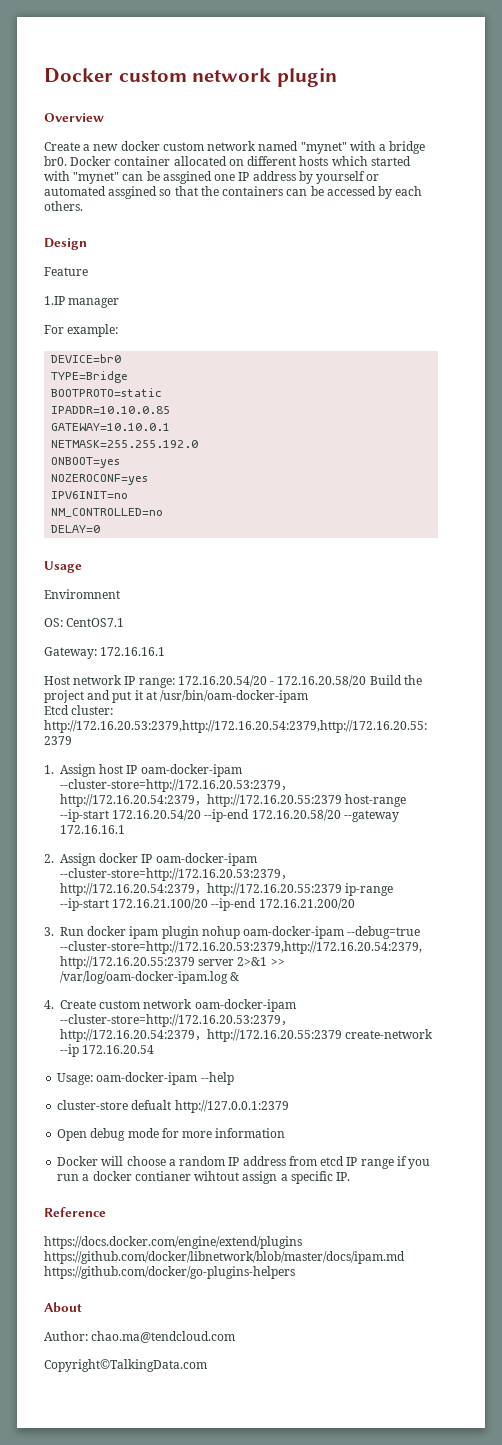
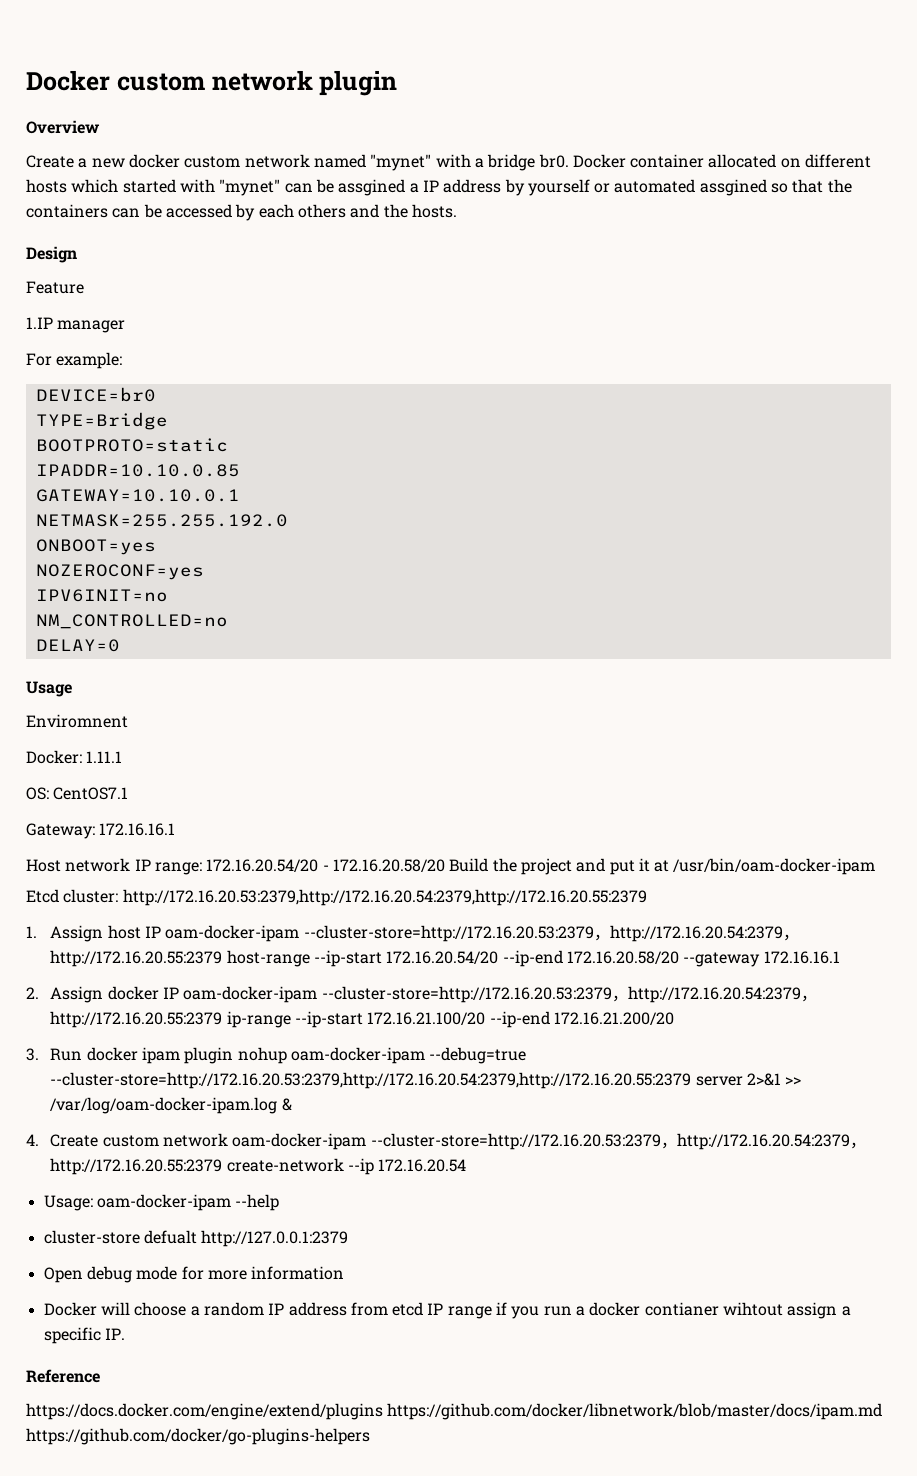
[214,174,236,181] one -> [409,183,419,193] a
[44,201,83,211] others. -> [297,204,457,218] others and the hosts.
(120, 594) none -> [26,750,123,764] // Docker: 1.11.1
[44,1302,82,1313] [44,1331,236,1343] [44,1359,207,1372] // About // Author: chao.ma@tendcloud.com // Copyright©TalkingData.com -> (370, 1436) none

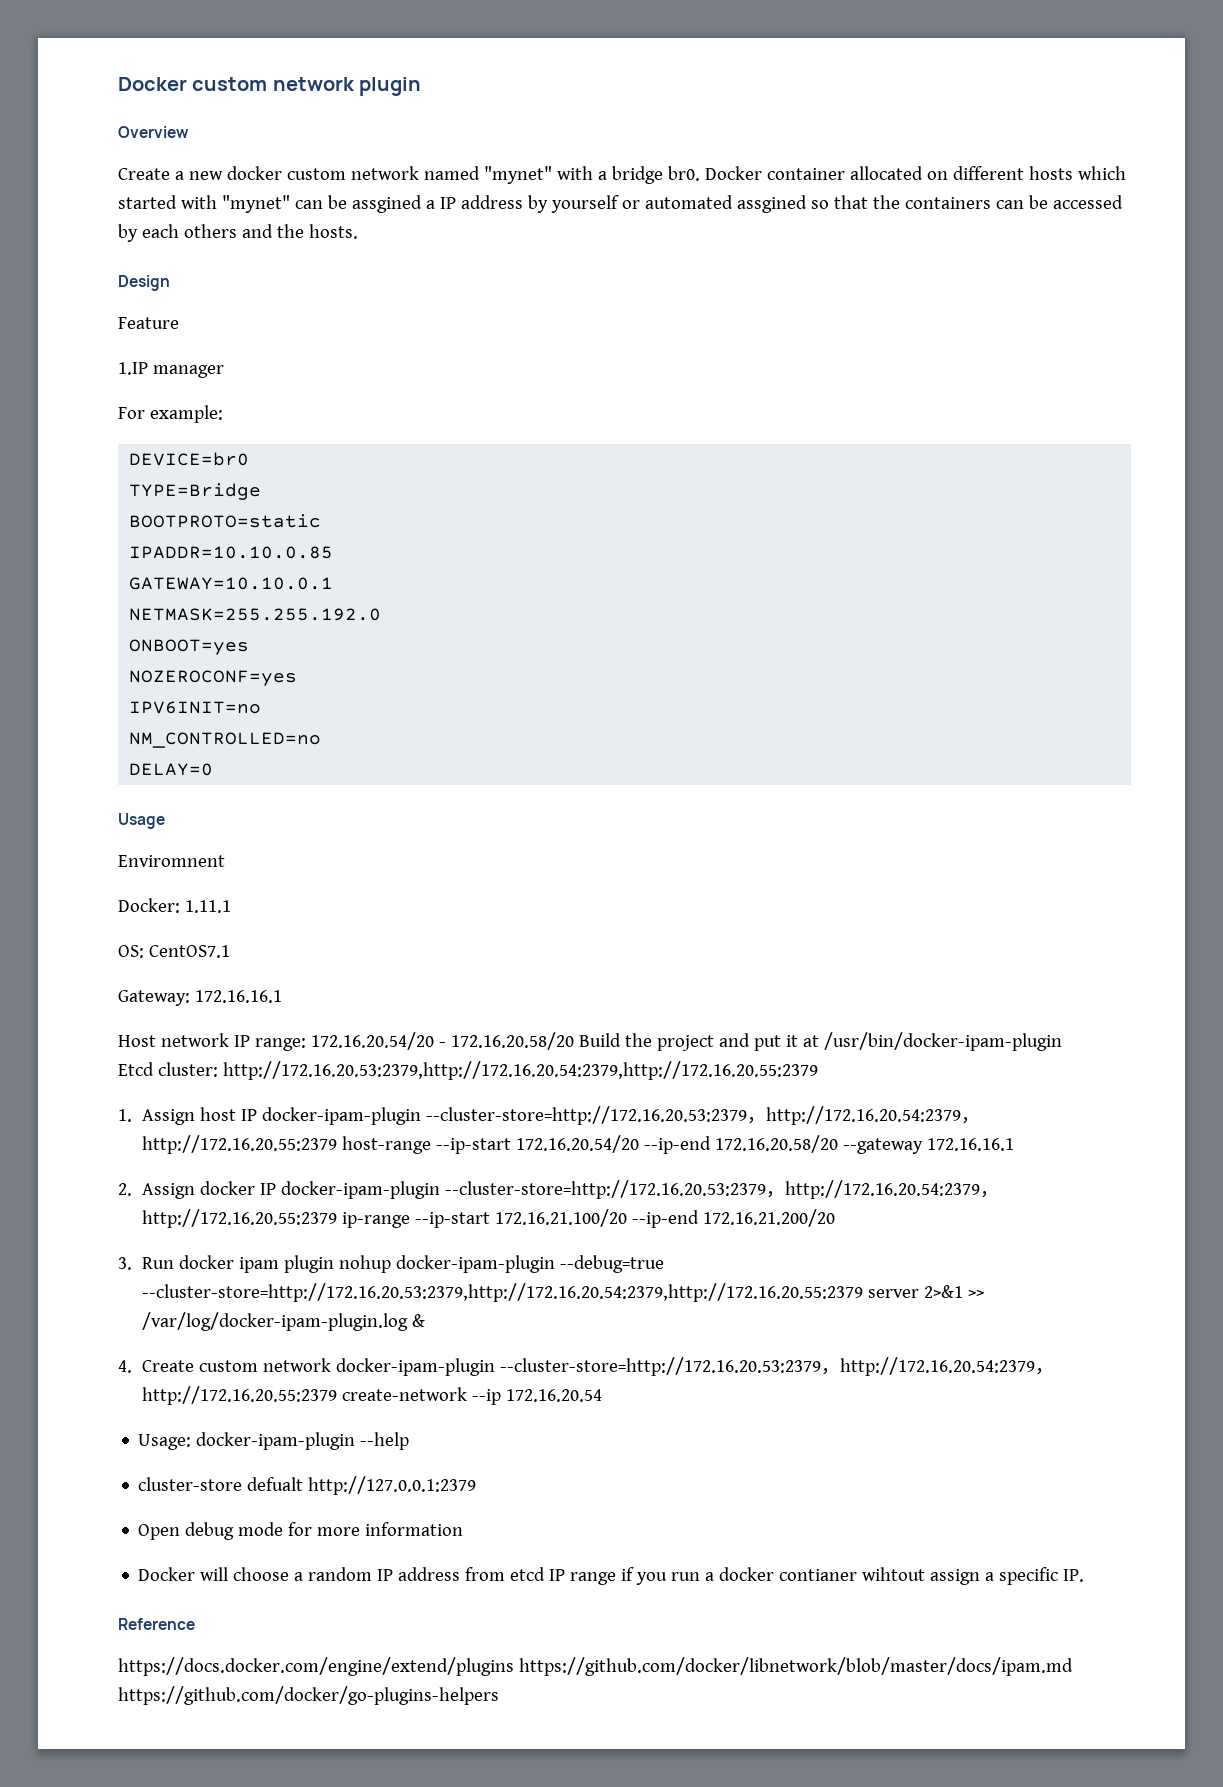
[673,858,876,875] /usr/bin/oam-docker-ipam -> [823,1032,1062,1051] /usr/bin/docker-ipam-plugin
[165,925,300,942] oam-docker-ipam -> [261,1107,421,1125] docker-ipam-plugin
[183,986,318,1003] oam-docker-ipam -> [280,1181,440,1199] docker-ipam-plugin
[290,1047,425,1064] oam-docker-ipam -> [395,1255,555,1273] docker-ipam-plugin
[50,1097,278,1114] /var/log/oam-docker-ipam.log -> [141,1312,408,1331] /var/log/docker-ipam-plugin.log
[232,1133,367,1150] oam-docker-ipam -> [335,1358,495,1376] docker-ipam-plugin
[96,1194,231,1211] oam-docker-ipam -> [196,1432,356,1450] docker-ipam-plugin

